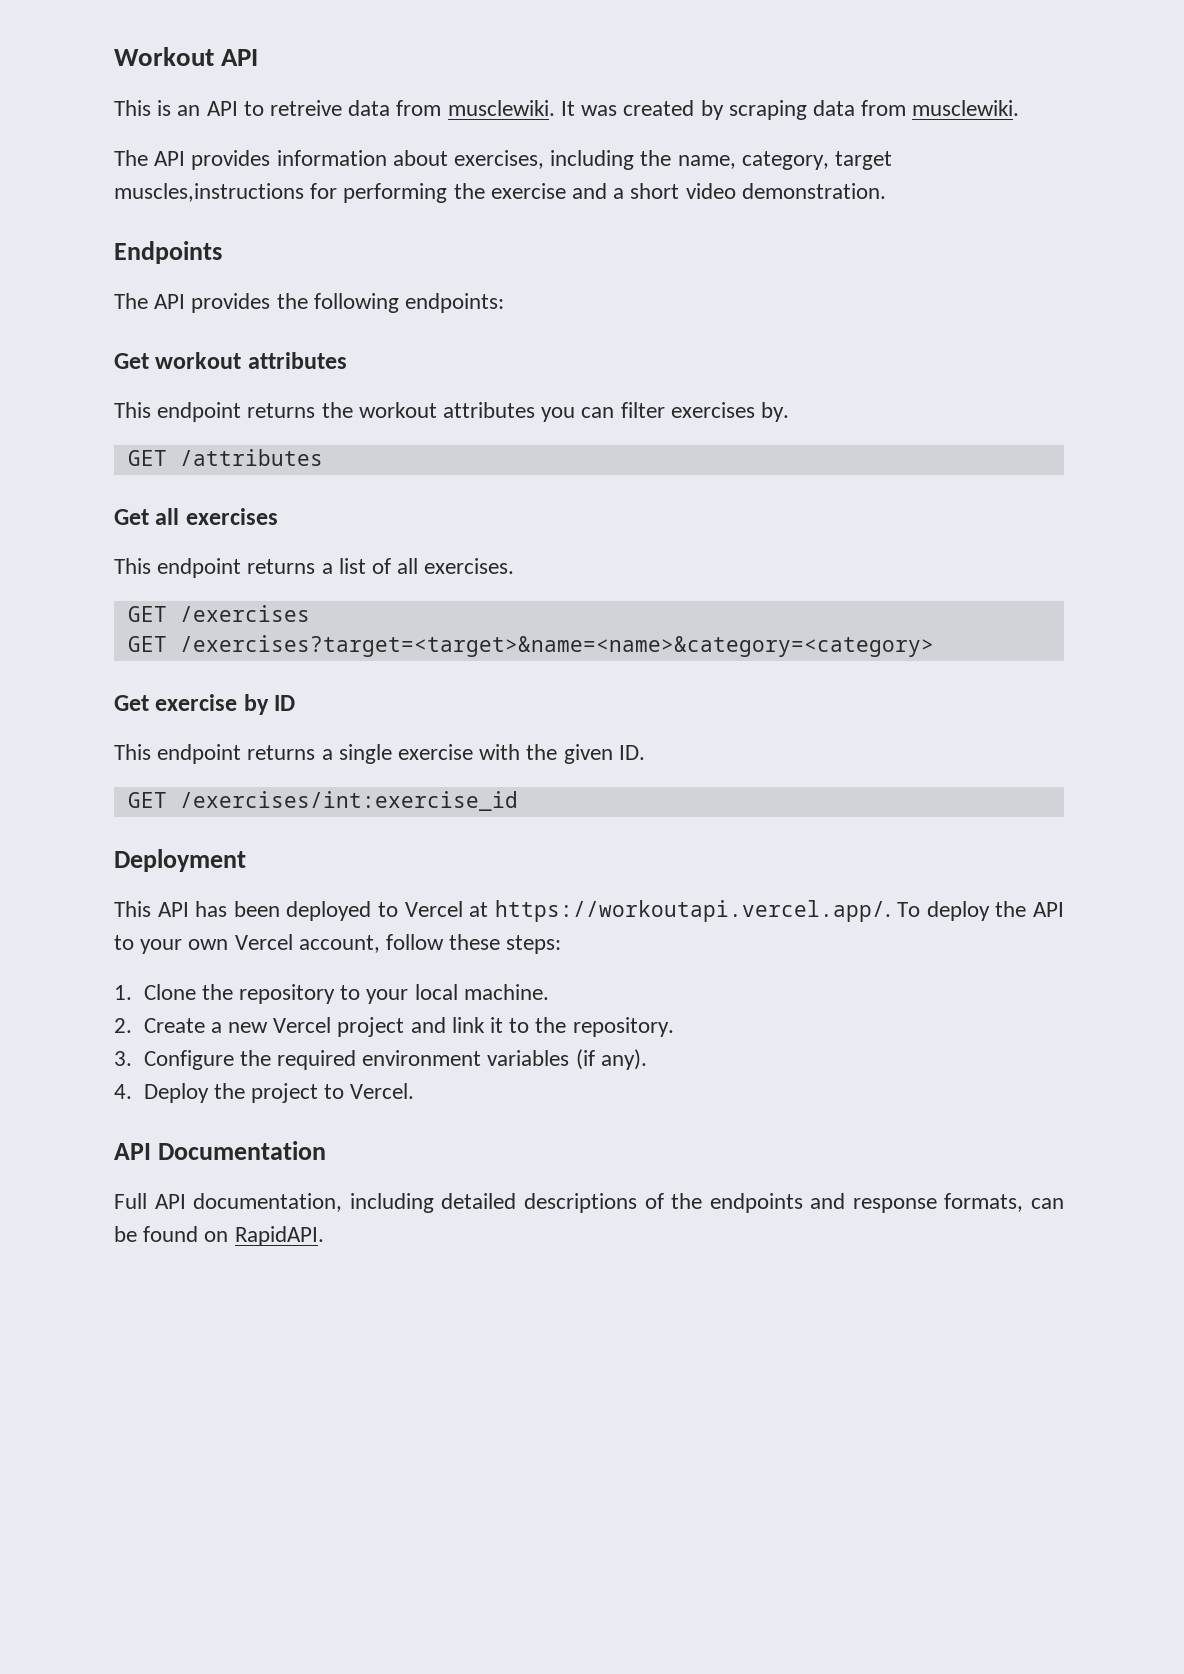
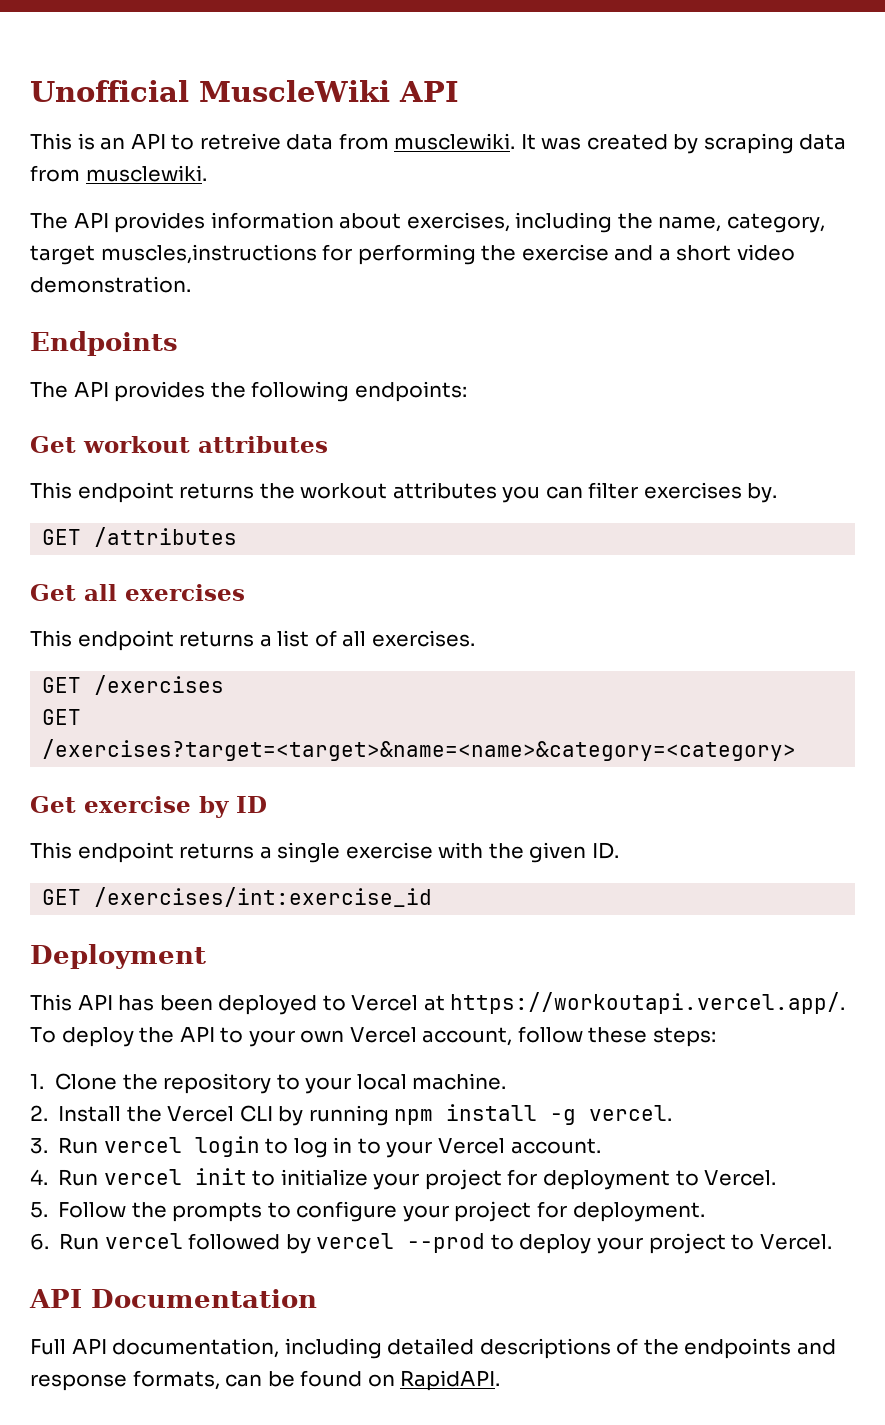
[114,47,214,66] Workout -> [30,80,390,102] Unofficial MuscleWiki
[143,1017,674,1037] [114,1049,647,1070] [114,1083,245,1103] Create a new Vercel project and link it to the repository. // 3. Configure the required environment variables (if any). // 4. Deploy the -> [58,1104,673,1126] [30,1136,601,1158] [30,1168,777,1190] [30,1201,705,1222] [30,1233,643,1254] Install the Vercel CLI by running npm install -g vercel. // 3. Run vercel login to log in to your Vercel account. // 4. Run vercel init to initialize your project for deployment to Vercel. // 5. Follow the prompts to configure your project for deployment. // 6. Run vercel followed by vercel --prod to deploy your

